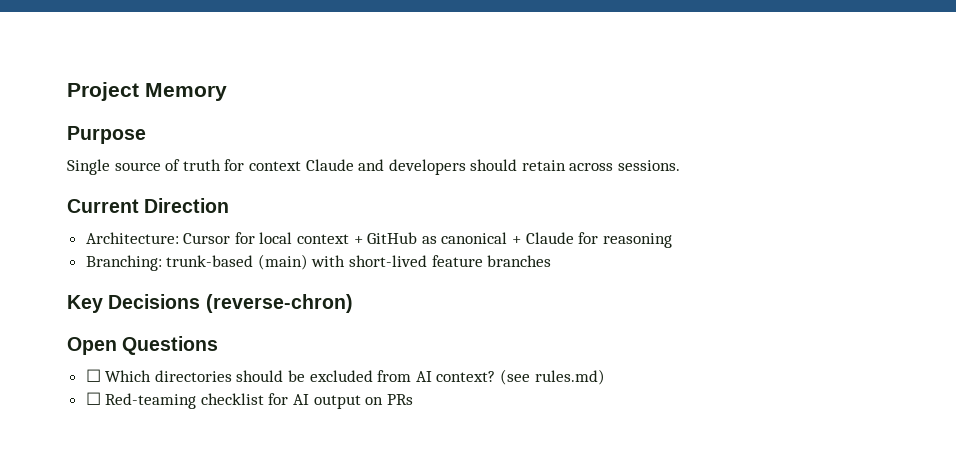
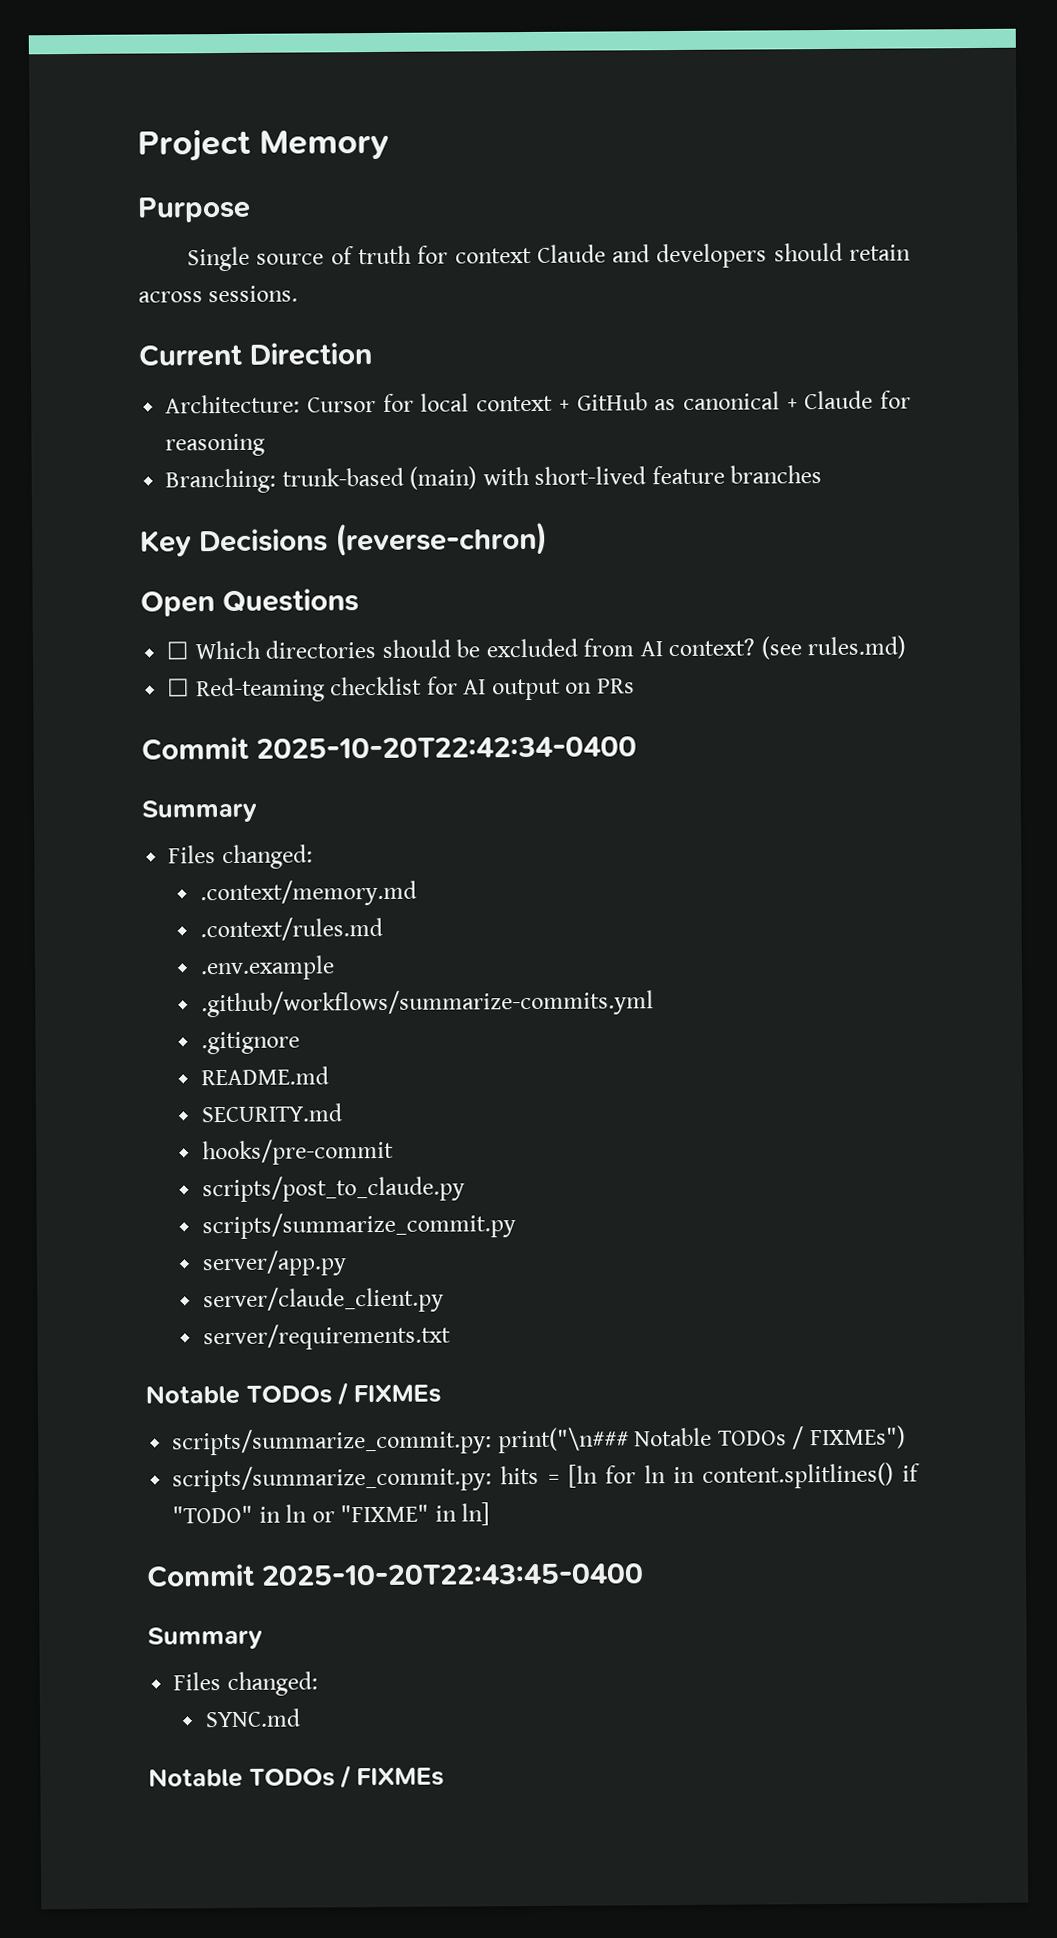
(413, 399) none -> [141,736,637,761] [141,799,258,823] [168,844,313,870] [199,879,417,907] [199,916,383,942] [199,955,335,981] [200,989,654,1018] [200,1031,300,1055] [200,1066,329,1086] [200,1103,343,1123] [201,1138,394,1166] [201,1175,465,1203] [201,1212,516,1240] [201,1250,347,1277] [202,1286,444,1314] [202,1323,451,1351] [145,1382,441,1406] [172,1425,906,1456] [172,1462,920,1493] [172,1502,491,1526] [146,1563,644,1588] [147,1626,263,1650] [173,1671,318,1697] [204,1708,301,1728] [148,1765,444,1789] // Commit 2025-10-20T22:42:34-0400 // Summary // Files changed: // .context/memory.md // .context/rules.md // .env.example // .github/workflows/summarize-commits.yml // .gitignore // README.md // SECURITY.md // hooks/pre-commit // scripts/post_to_claude.py // scripts/summarize_commit.py // server/app.py // server/claude_client.py // server/requirements.txt // Notable TODOs / FIXMEs // scripts/summarize_commit.py: print("\n### Notable TODOs / FIXMEs") // scripts/summarize_commit.py: hits = [ln for ln in content.splitlines() if "TODO" in ln or "FIXME" in ln] // Commit 2025-10-20T22:43:45-0400 // Summary // Files changed: // SYNC.md // Notable TODOs / FIXMEs

